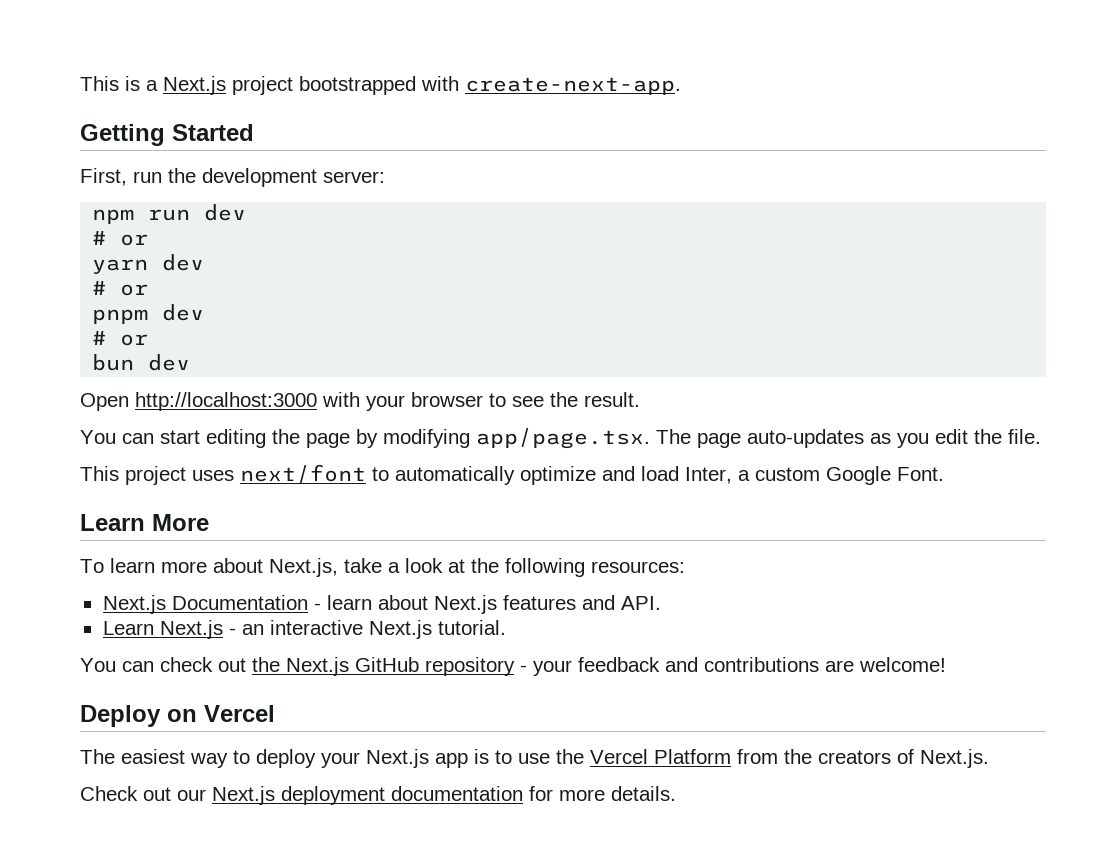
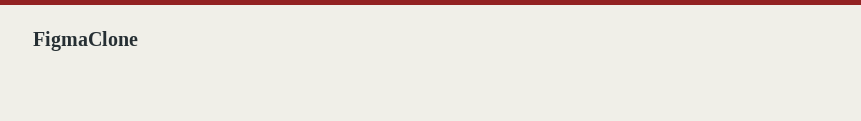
[80,76,681,95] [80,124,254,146] [80,168,385,187] [92,204,247,224] [92,231,149,246] [92,254,205,274] [92,281,149,296] [92,304,205,324] [92,331,149,346] [92,354,191,371] [80,392,640,411] [80,428,1041,449] [80,464,944,485] [80,514,209,531] [80,558,685,577] [102,595,661,614] [102,620,506,639] [80,657,946,676] [80,705,275,727] [80,749,989,768] [80,786,676,805] This is a Next.js project bootstrapped with create-next-app. // Getting Started // First, run the development server: // npm run dev // # or // yarn dev // # or // pnpm dev // # or // bun dev // Open http://localhost:3000 with your browser to see the result. // You can start editing the page by modifying app/page.tsx. The page auto-updates as you edit the file. // This project uses next/font to automatically optimize and load Inter, a custom Google Font. // Learn More // To learn more about Next.js, take a look at the following resources: // Next.js Documentation - learn about Next.js features and API. // Learn Next.js - an interactive Next.js tutorial. // You can check out the Next.js GitHub repository - your feedback and contributions are welcome! // Deploy on Vercel // The easiest way to deploy your Next.js app is to use the Vercel Platform from the creators of Next.js. // Check out our Next.js deployment documentation for more details. -> [33,31,138,51] FigmaClone

